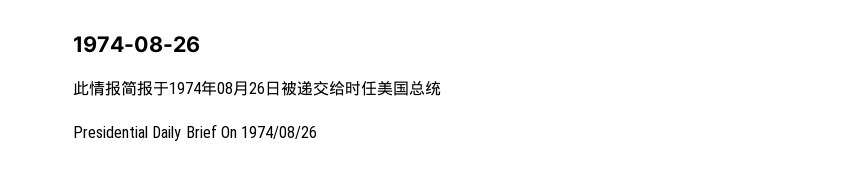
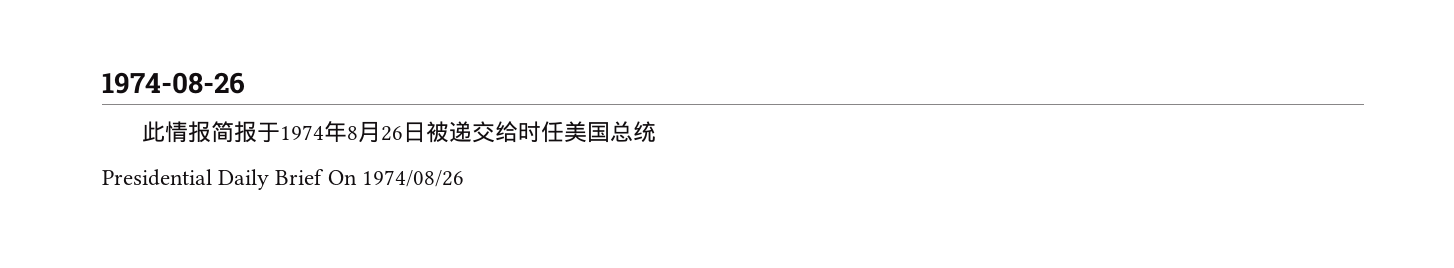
[217,82,233,94] 08 -> [346,126,358,140] 8

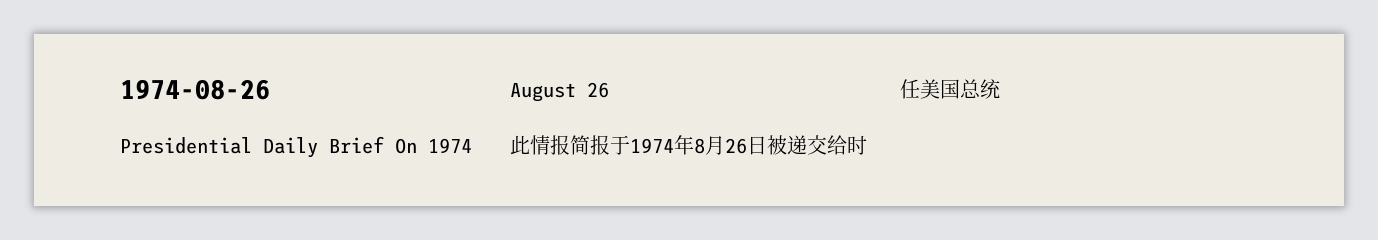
(245, 83) none -> [120,136,472,158] [510,82,609,102] // Presidential Daily Brief On 1974 August 26
[102,169,464,190] // Presidential Daily Brief On 1974/08/26 -> (1000, 89) none

